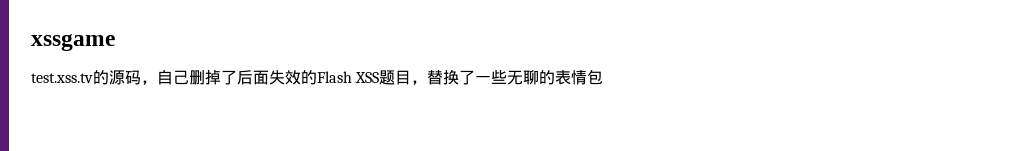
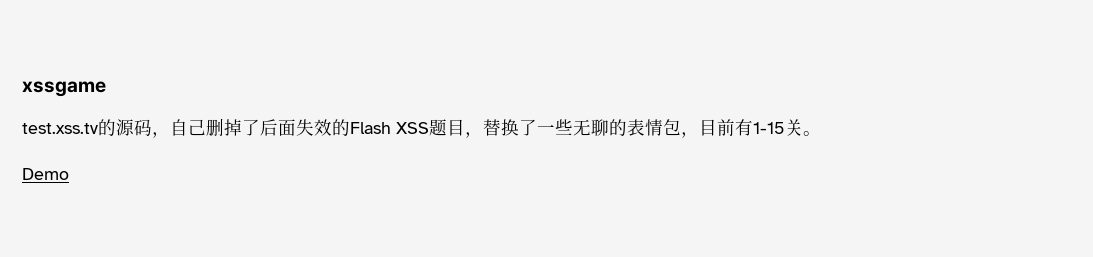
(604, 77) none -> [681,119,821,138] [22,168,69,180] ，目前有1-15关。 // Demo

